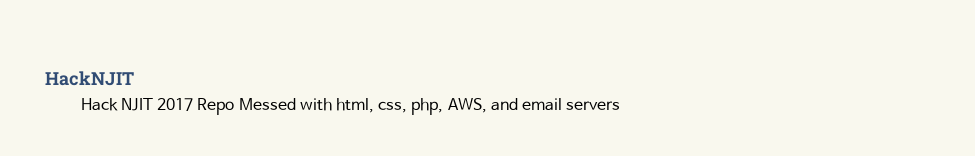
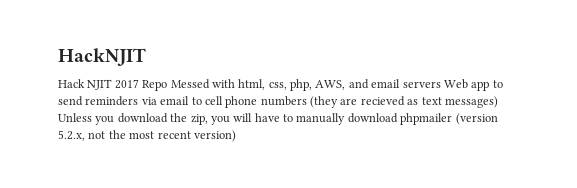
(621, 105) none -> [443,79,503,91] [58,96,498,108] [58,113,498,125] [58,130,236,142] Web app to send reminders via email to cell phone numbers (they are recieved as text messages) Unless you download the zip, you will have to manually download phpmailer (version 5.2.x, not the most recent version)

